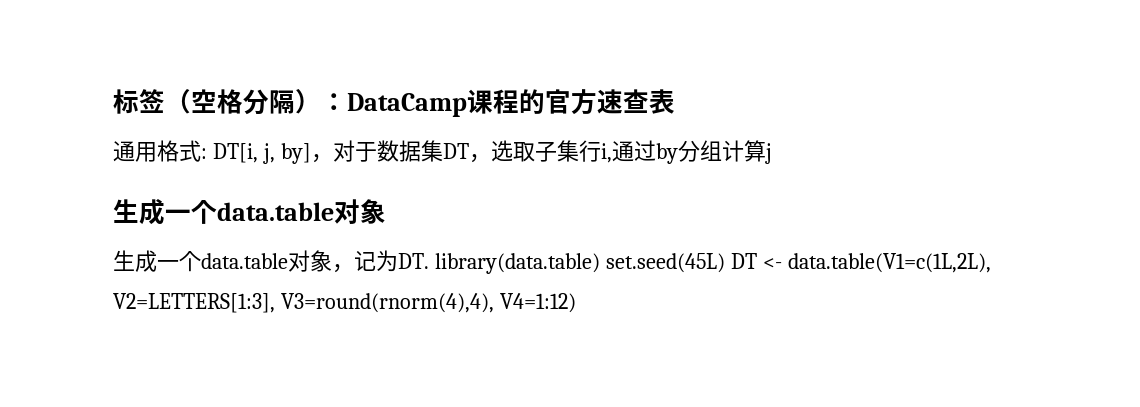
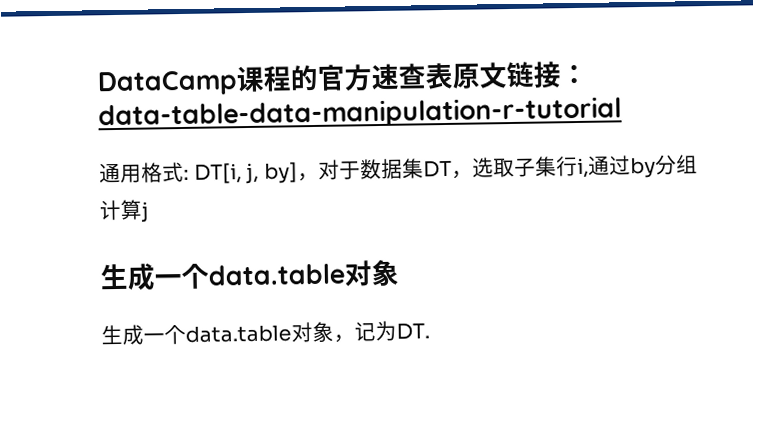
[113,89,347,115] 标签（空格分隔）： -> (97, 83) none
(675, 101) none -> [452,61,588,89] [98,96,622,131] 原文链接：data-table-data-manipulation-r-tutorial
[434,253,991,274] [113,293,576,313] library(data.table) set.seed(45L) DT <- data.table(V1=c(1L,2L), V2=LETTERS[1:3], V3=round(rnorm(4),4), V4=1:12) -> (430, 331) none

